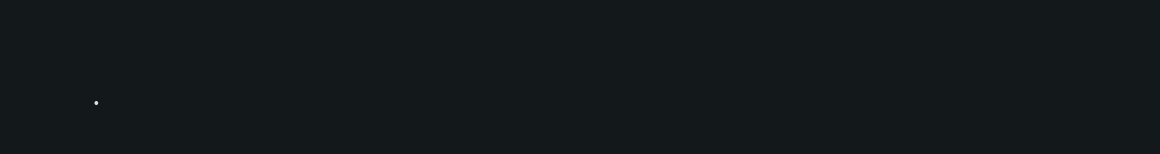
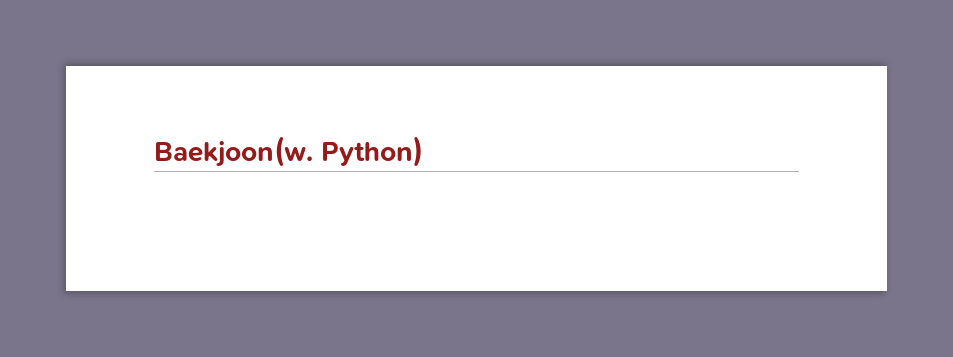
[93,101,100,105] . -> [154,136,423,167] Baekjoon(w. Python)

